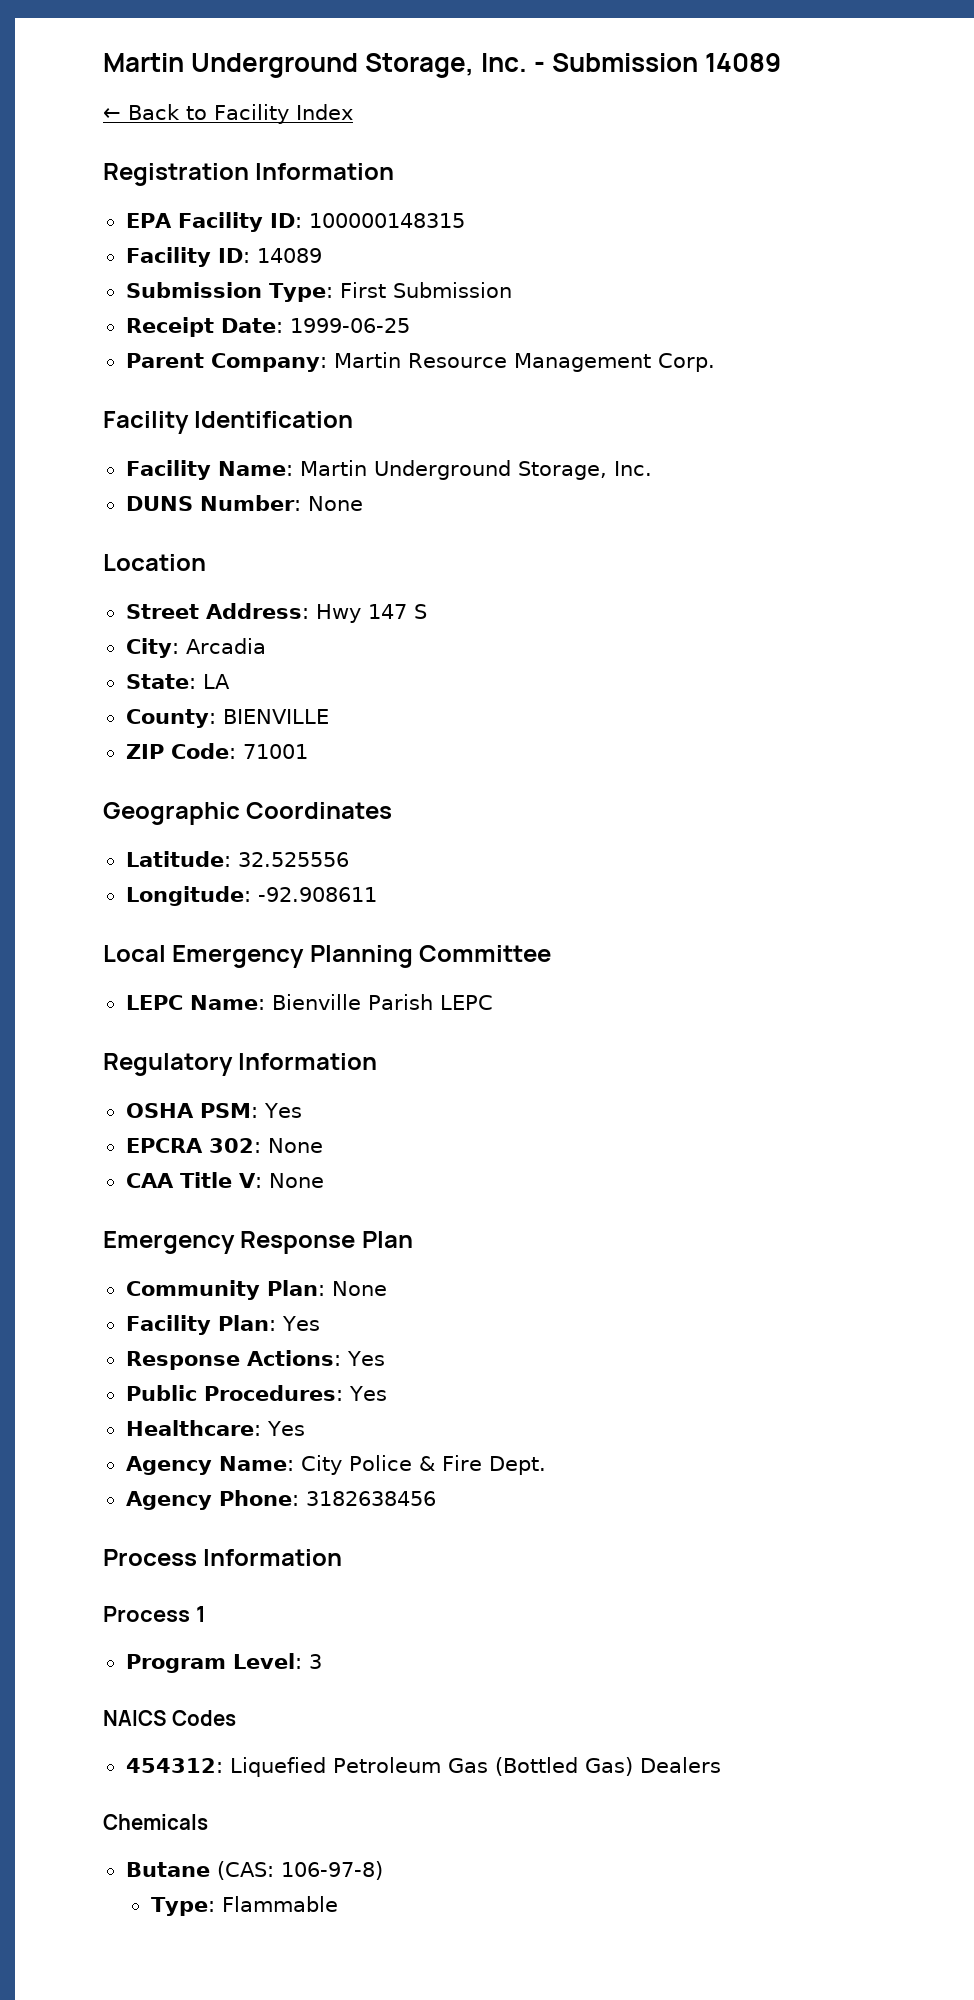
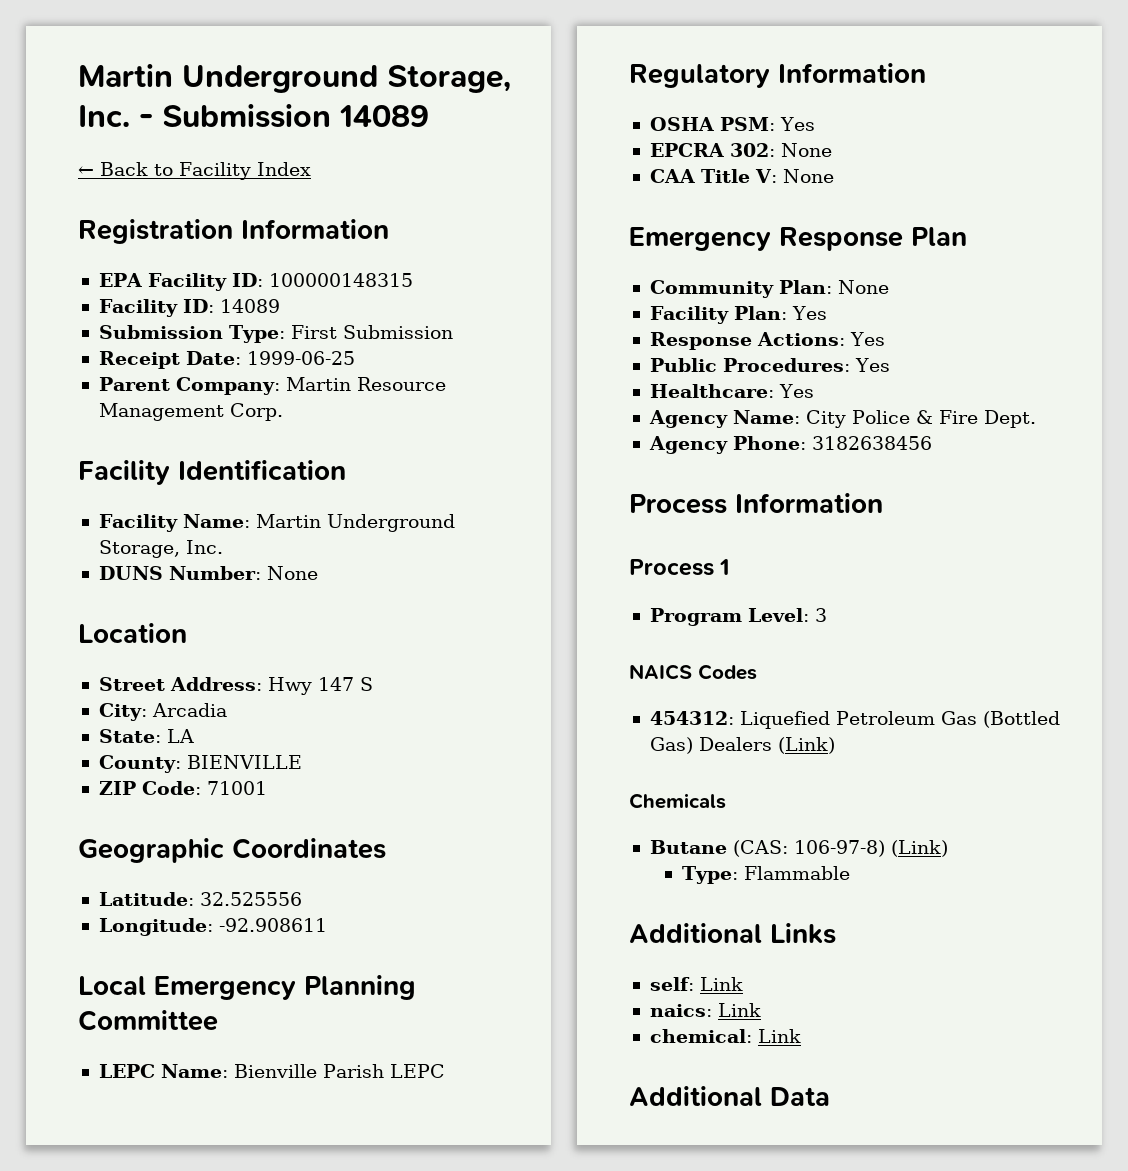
(721, 1765) none -> [777,737,835,754] (Link)
(383, 1870) none -> [890,840,948,857] (Link)
(338, 1904) none -> [629,923,836,944] [649,977,743,991] [649,1003,761,1017] [649,1029,801,1043] [629,1086,830,1106] // Additional Links // self: Link // naics: Link // chemical: Link // Additional Data

